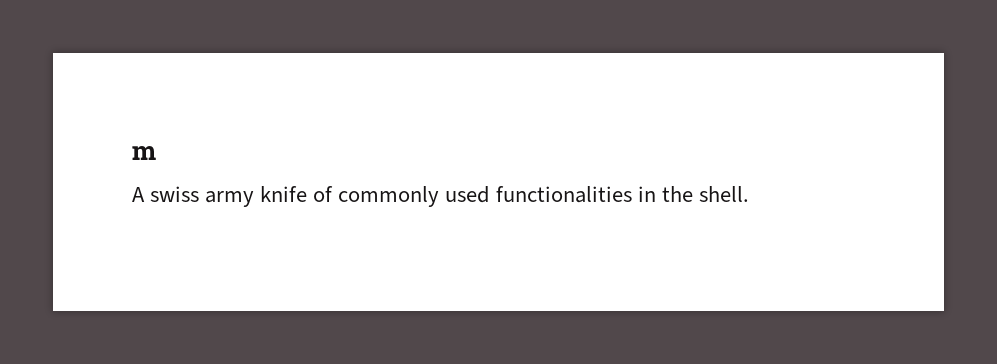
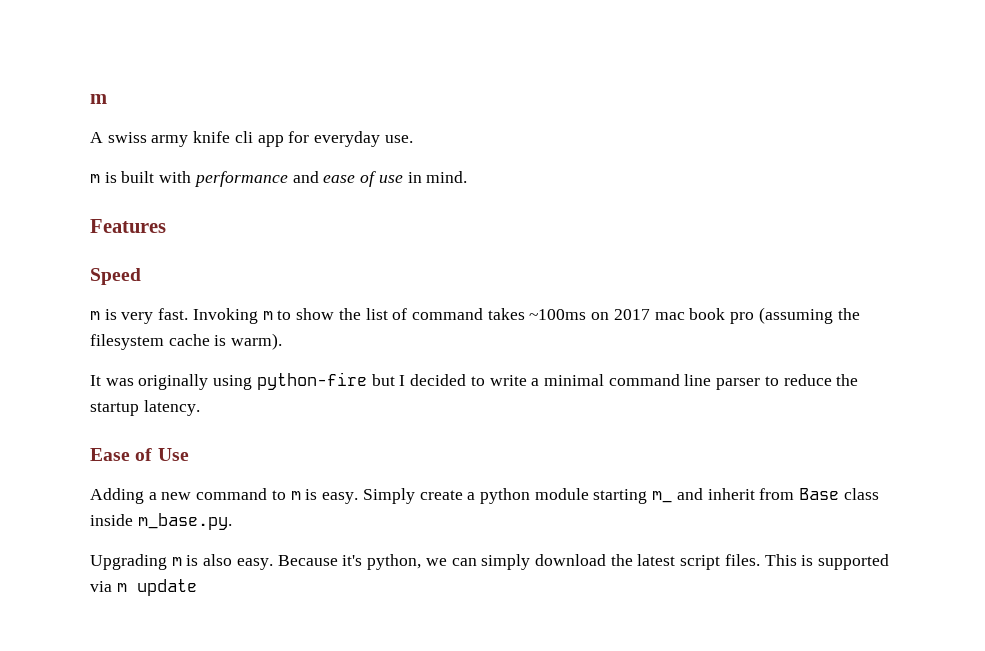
[313,186,749,207] of commonly used functionalities in the shell. -> [234,131,413,147] [90,171,468,187] [90,219,166,233] [90,268,141,285] [90,307,860,324] [90,333,283,350] [90,372,859,390] [90,400,200,416] [90,448,189,461] [90,488,879,504] [90,513,232,530] [90,554,890,570] [90,579,197,596] cli app for everyday use. // m is built with performance and ease of use in mind. // Features // Speed // m is very fast. Invoking m to show the list of command takes ~100ms on 2017 mac book pro (assuming the filesystem cache is warm). // It was originally using python-fire but I decided to write a minimal command line parser to reduce the startup latency. // Ease of Use // Adding a new command to m is easy. Simply create a python module starting m_ and inherit from Base class inside m_base.py. // Upgrading m is also easy. Because it's python, we can simply download the latest script files. This is supported via m update

